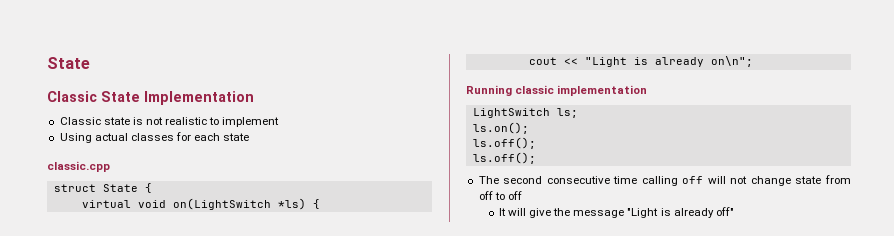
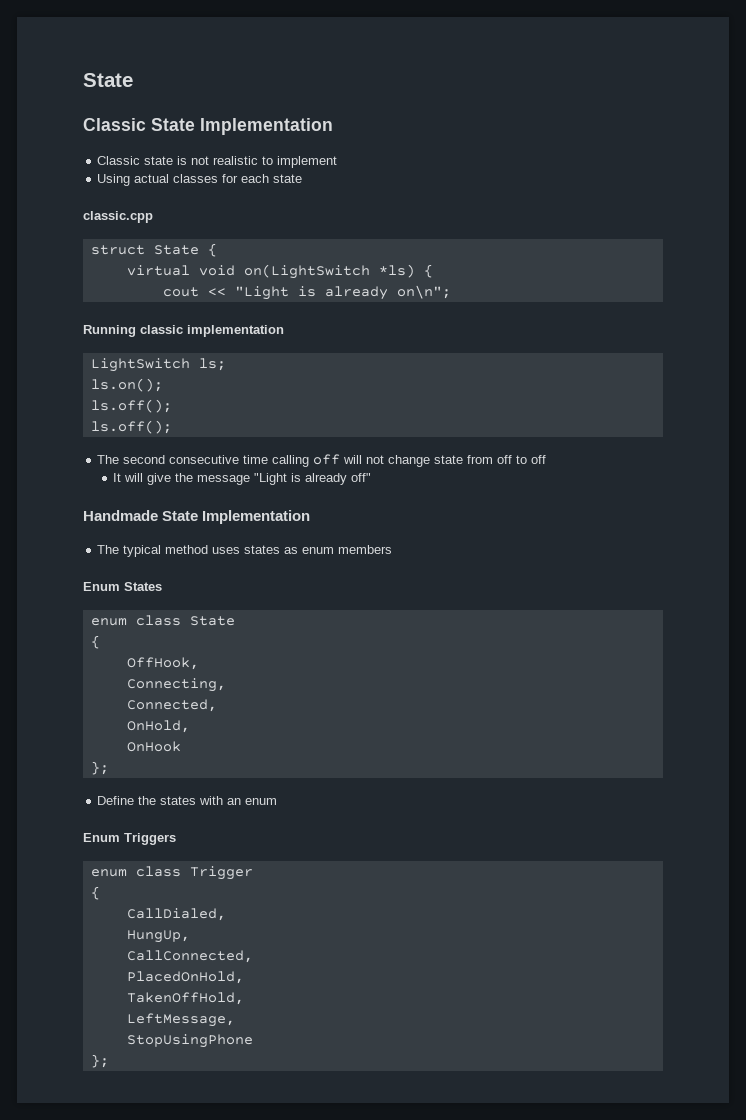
(734, 211) none -> [83,510,311,524] [97,545,393,557] [83,582,162,591] [90,615,235,626] [90,635,100,649] [126,657,199,670] [126,678,226,692] [126,699,217,712] [126,720,190,733] [126,741,181,752] [90,761,109,775] [97,796,278,805] [83,833,176,845] [90,866,253,880] [90,886,100,900] [126,908,226,921] [126,930,190,943] [126,950,253,963] [126,971,244,984] [126,992,244,1005] [126,1013,235,1027] [126,1034,253,1048] [90,1054,109,1068] // Handmade State Implementation // The typical method uses states as enum members // Enum States // enum class State // { // OffHook, // Connecting, // Connected, // OnHold, // OnHook // }; // Define the states with an enum // Enum Triggers // enum class Trigger // { // CallDialed, // HungUp, // CallConnected, // PlacedOnHold, // TakenOffHold, // LeftMessage, // StopUsingPhone // };

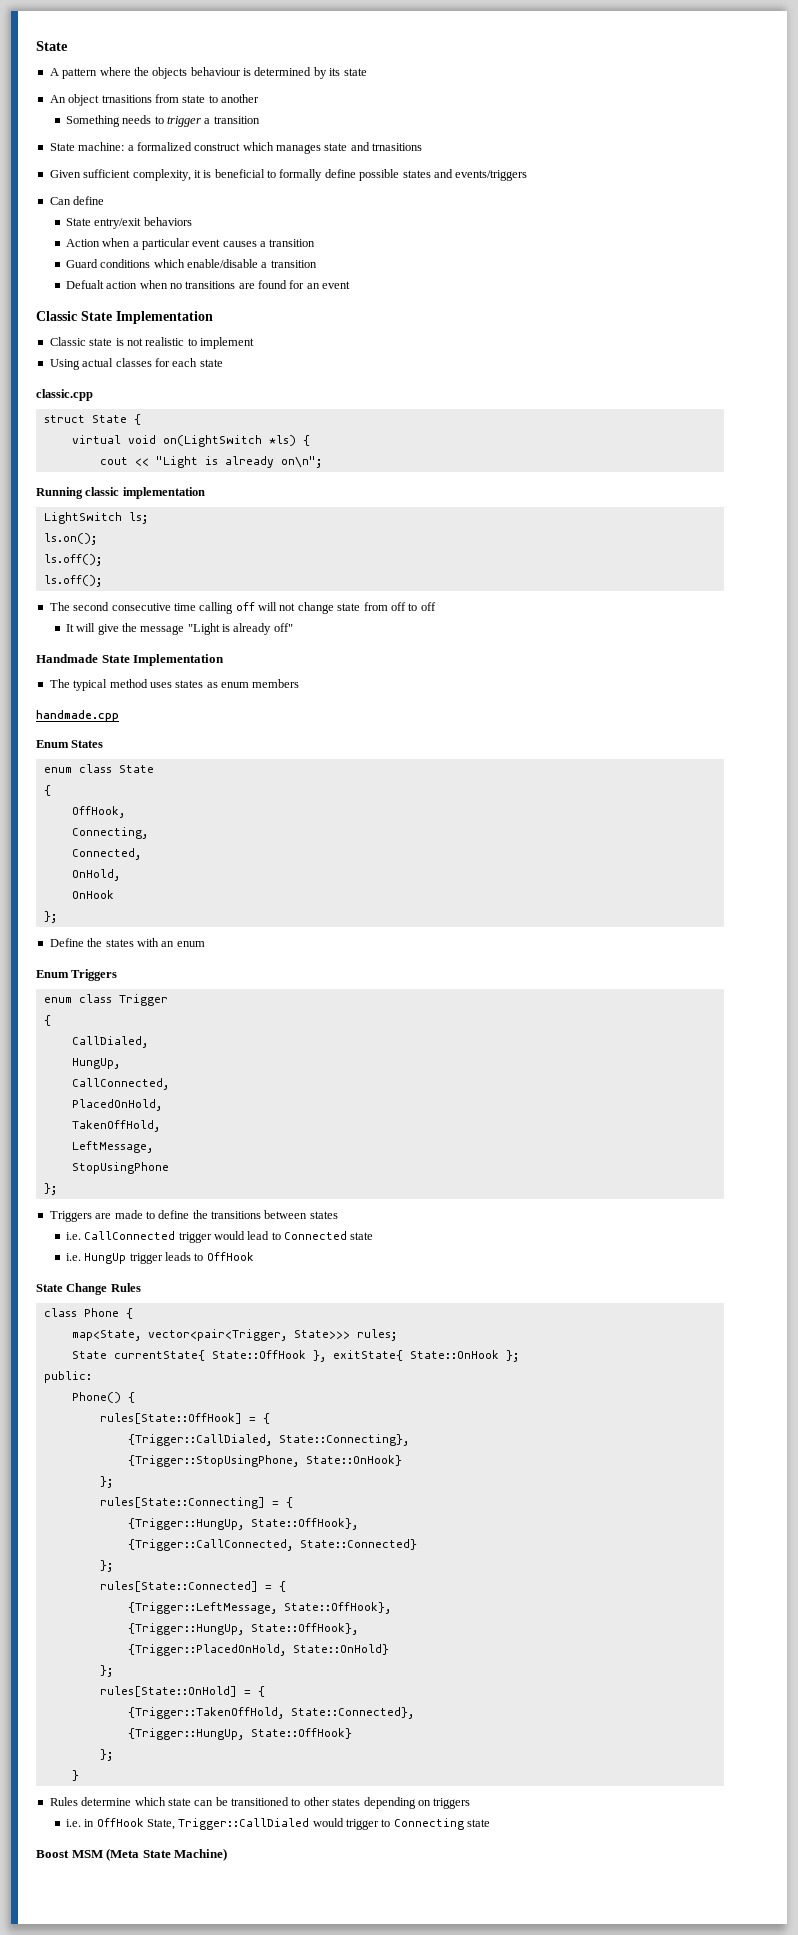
[83,73,133,87] State -> [36,41,68,51] [49,67,367,79] [49,94,259,106] [65,115,260,127] [49,142,423,154] [49,169,528,181] [49,196,105,205] [65,217,192,229] [65,238,316,250] [65,259,317,268] [65,280,351,289] State // A pattern where the objects behaviour is determined by its state // An object trnasitions from state to another // Something needs to trigger a transition // State machine: a formalized construct which manages state and trnasitions // Given sufficient complexity, it is beneficial to formally define possible states and events/triggers // Can define // State entry/exit behaviors // Action when a particular event causes a transition // Guard conditions which enable/disable a transition // Defualt action when no transitions are found for an event
(393, 549) none -> [36,710,119,722] // handmade.cpp
(109, 1061) none -> [49,1210,338,1222] [65,1231,374,1243] [65,1252,254,1264] [36,1283,141,1295] [43,1308,133,1319] [71,1329,397,1341] [71,1350,519,1362] [43,1371,92,1383] [71,1392,135,1403] [99,1413,270,1424] [127,1434,409,1446] [127,1455,402,1467] [99,1476,113,1488] [99,1497,293,1509] [127,1518,358,1530] [127,1539,417,1551] [99,1560,113,1572] [99,1581,286,1592] [127,1602,391,1614] [127,1623,358,1635] [127,1644,389,1656] [99,1665,113,1677] [99,1686,265,1697] [127,1707,414,1719] [127,1728,352,1740] [99,1749,113,1761] [71,1770,79,1781] [49,1797,471,1809] [65,1818,491,1830] [36,1848,228,1861] // Triggers are made to define the transitions between states // i.e. CallConnected trigger would lead to Connected state // i.e. HungUp trigger leads to OffHook // State Change Rules // class Phone { // map<State, vector<pair<Trigger, State>>> rules; // State currentState{ State::OffHook }, exitState{ State::OnHook }; // public: // Phone() { // rules[State::OffHook] = { // {Trigger::CallDialed, State::Connecting}, // {Trigger::StopUsingPhone, State::OnHook} // }; // rules[State::Connecting] = { // {Trigger::HungUp, State::OffHook}, // {Trigger::CallConnected, State::Connected} // }; // rules[State::Connected] = { // {Trigger::LeftMessage, State::OffHook}, // {Trigger::HungUp, State::OffHook}, // {Trigger::PlacedOnHold, State::OnHold} // }; // rules[State::OnHold] = { // {Trigger::TakenOffHold, State::Connected}, // {Trigger::HungUp, State::OffHook} // }; // } // Rules determine which state can be transitioned to other states depending on triggers // i.e. in OffHook State, Trigger::CallDialed would trigger to Connecting state // Boost MSM (Meta State Machine)

